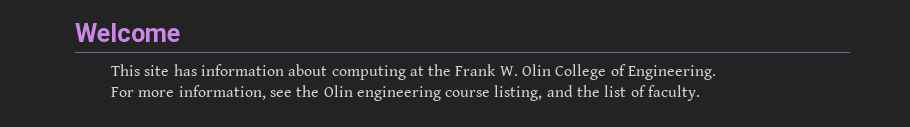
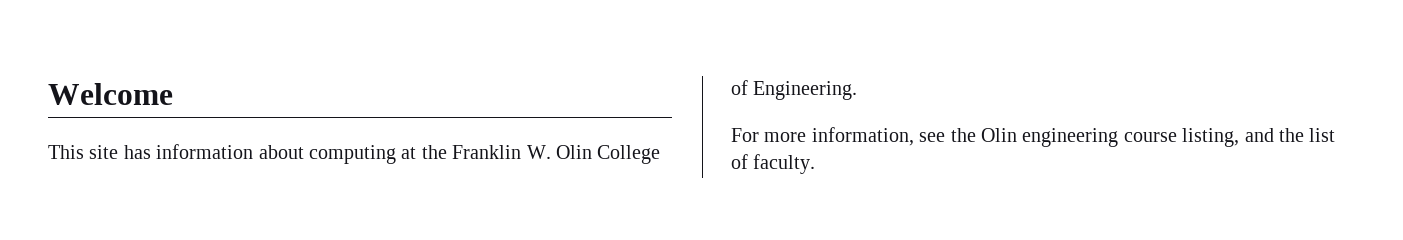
[455,64,497,76] Frank -> [452,145,522,159] Franklin

